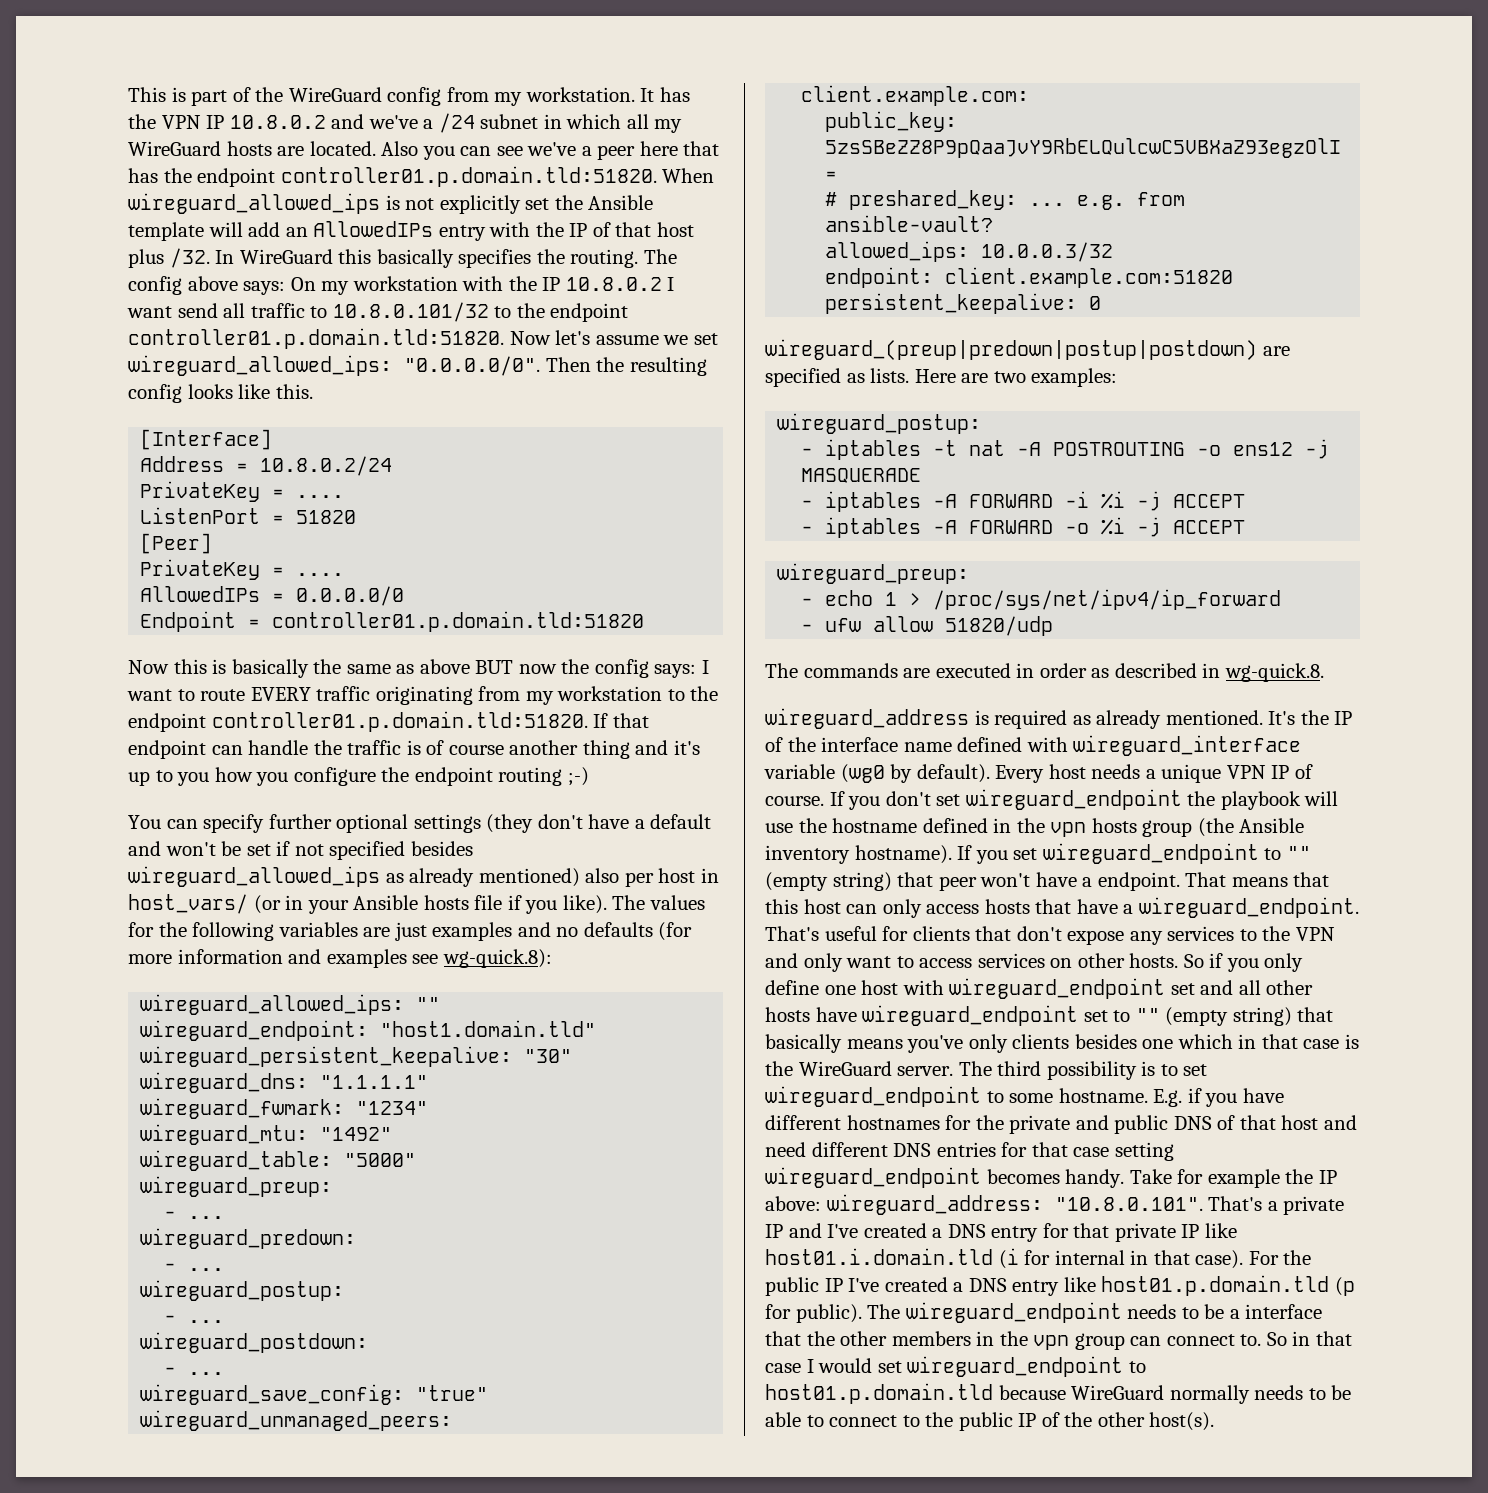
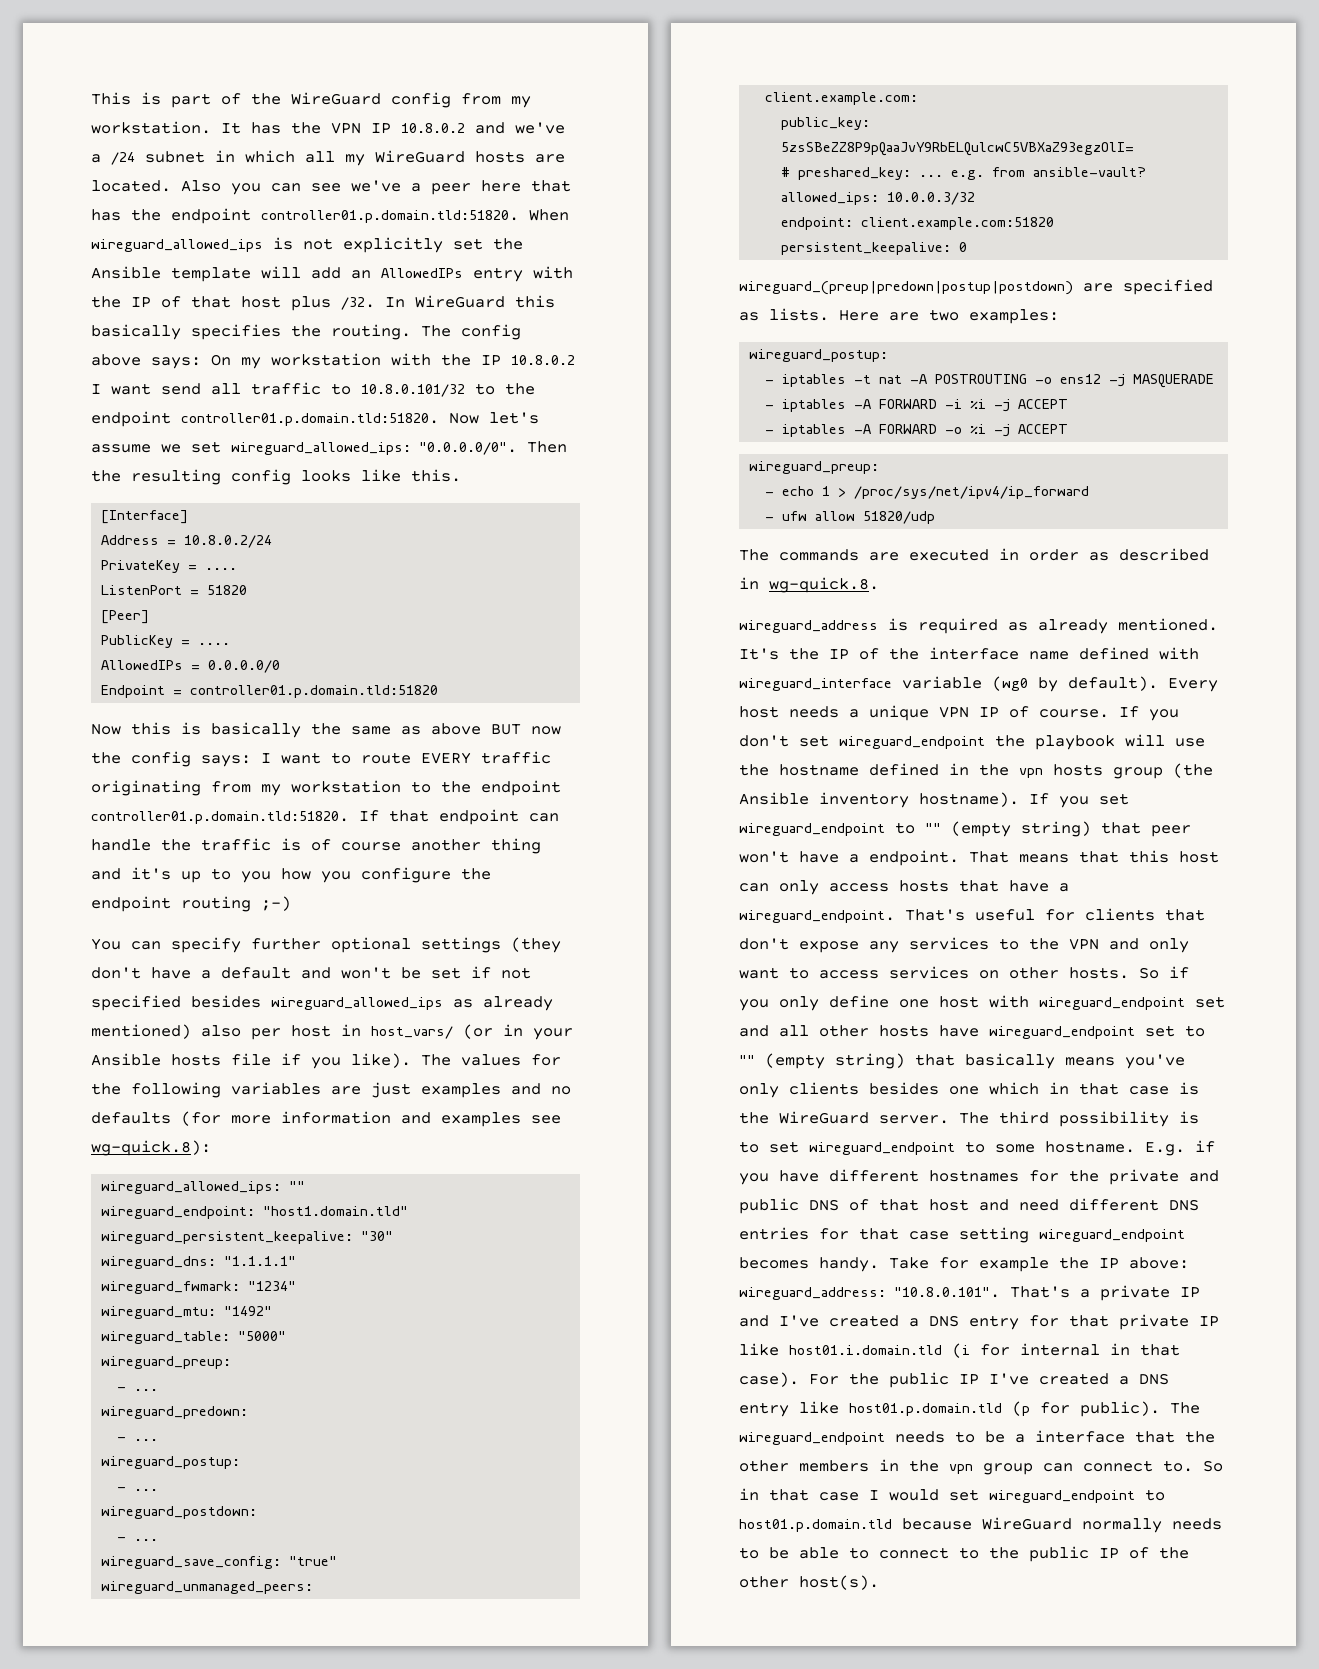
[140,559,261,580] PrivateKey -> [101,635,174,648] PublicKey

